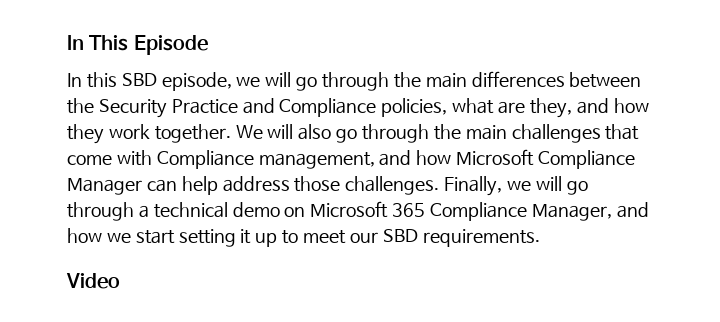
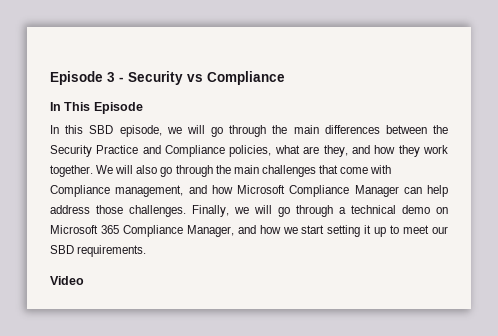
(67, 42) none -> [50,71,285,85] Episode 3 - Security vs Compliance //

